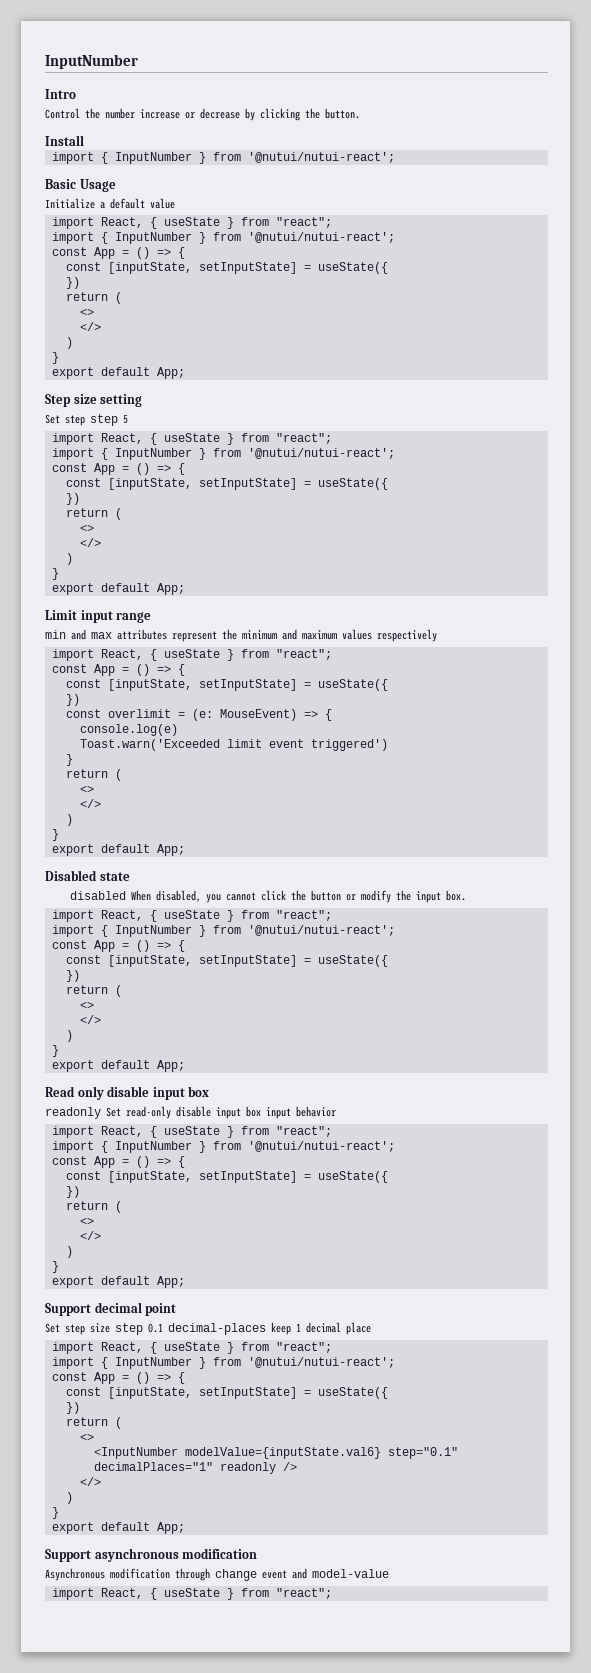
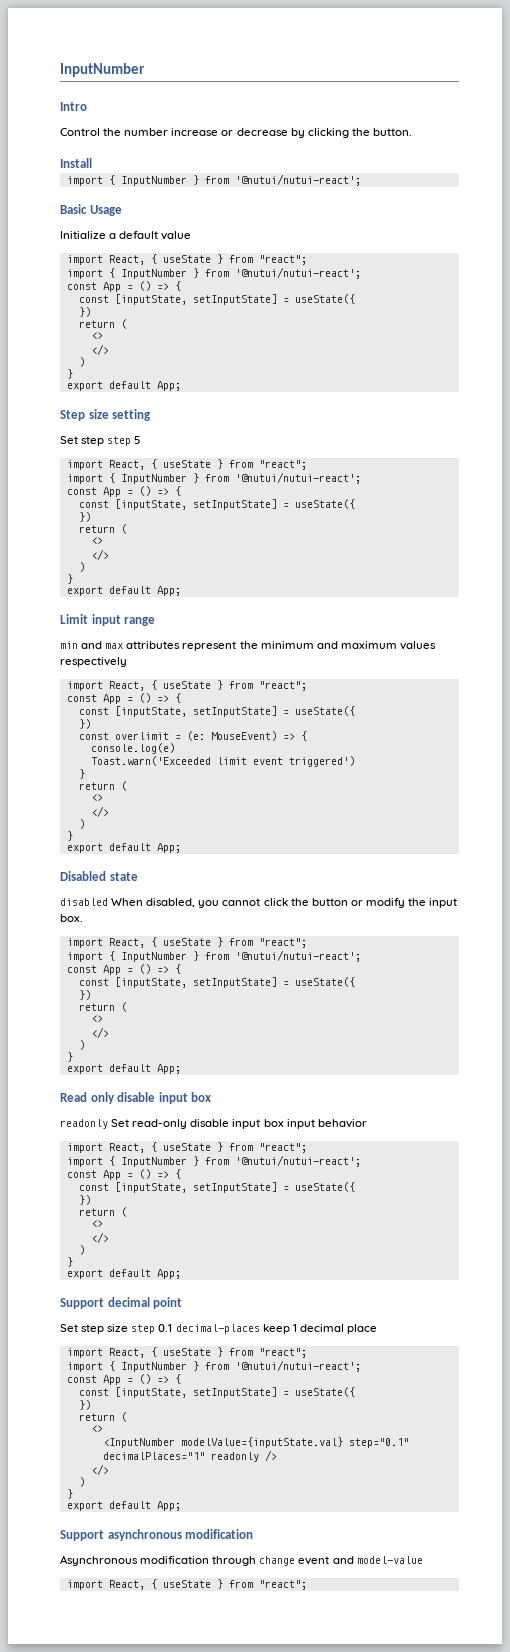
[184,1447,381,1459] modelValue={inputState.val6} -> [180,1437,343,1448] modelValue={inputState.val}

